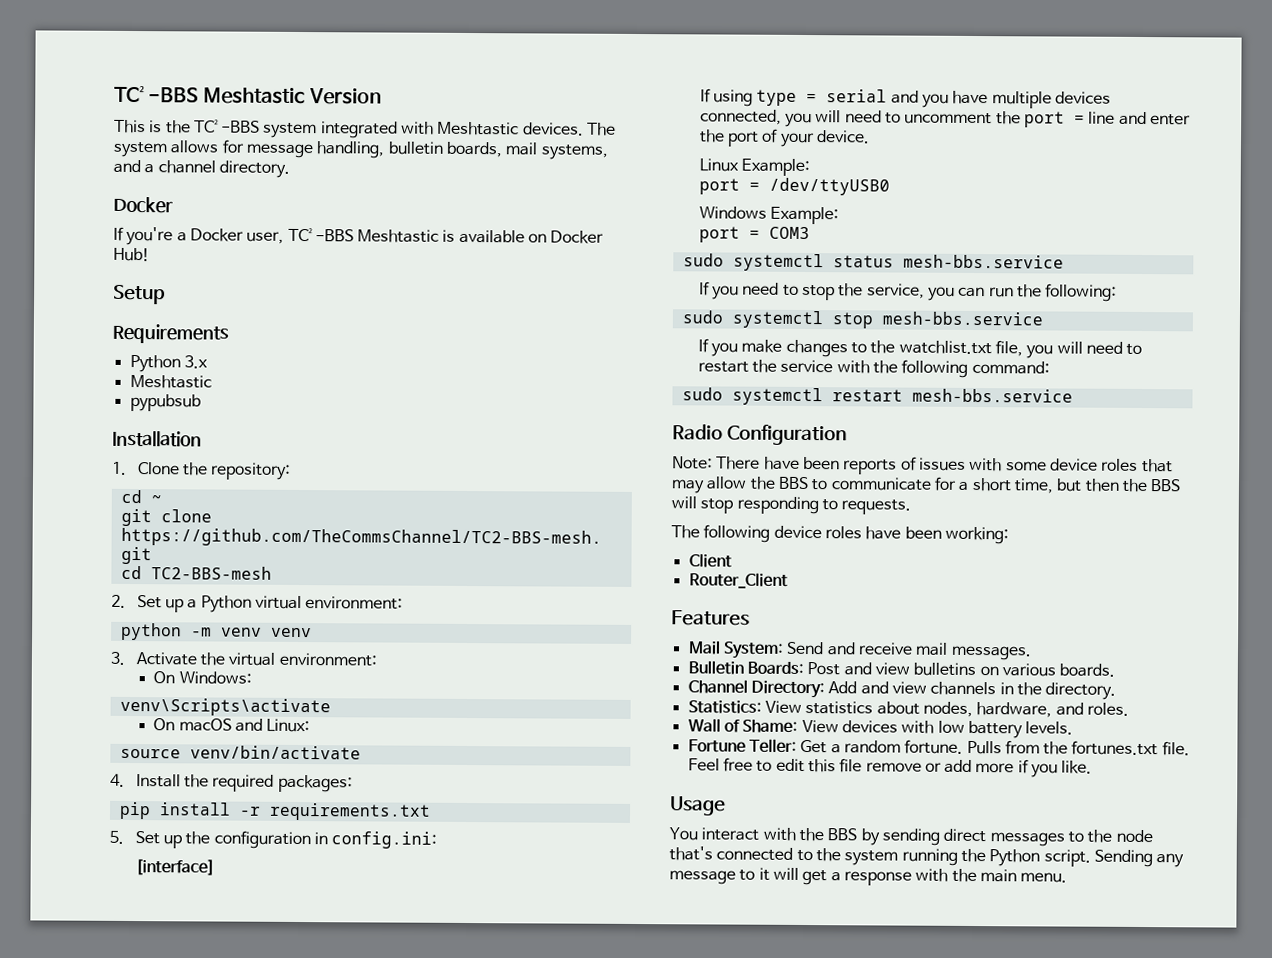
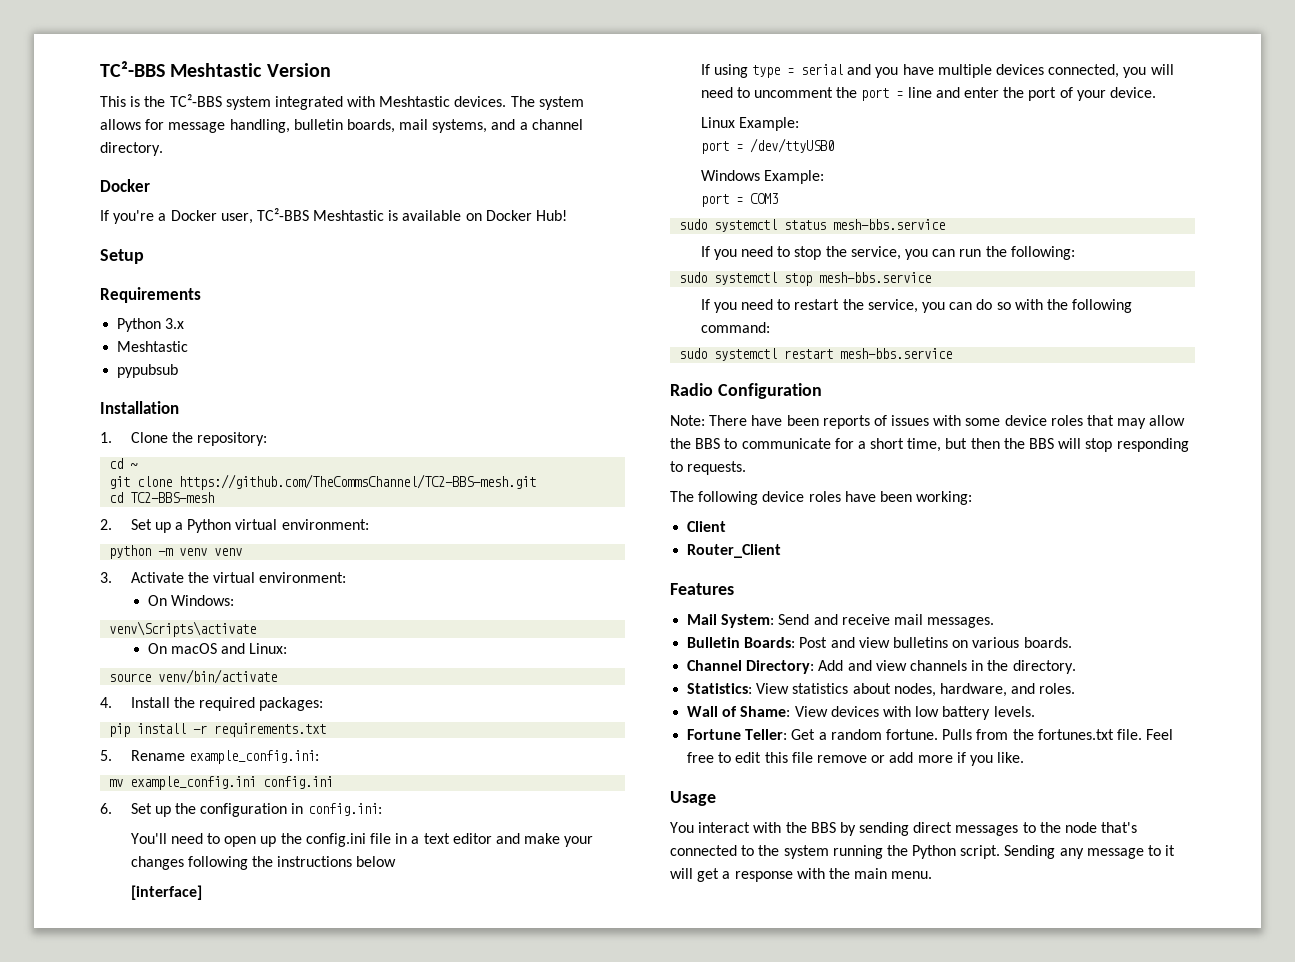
(124, 837) none -> [130,750,319,764] [109,776,334,790] [100,803,112,814] Rename example_config.ini: // mv example_config.ini config.ini // 6.
(438, 840) none -> [130,833,594,847] [130,856,397,870] // You'll need to open up the config.ini file in a text editor and make your changes following the instructions below
[741,339,1143,359] [697,359,834,373] make changes to the watchlist.txt file, you will need to restart the service -> [741,299,1011,313] need to restart the service, you can do so

